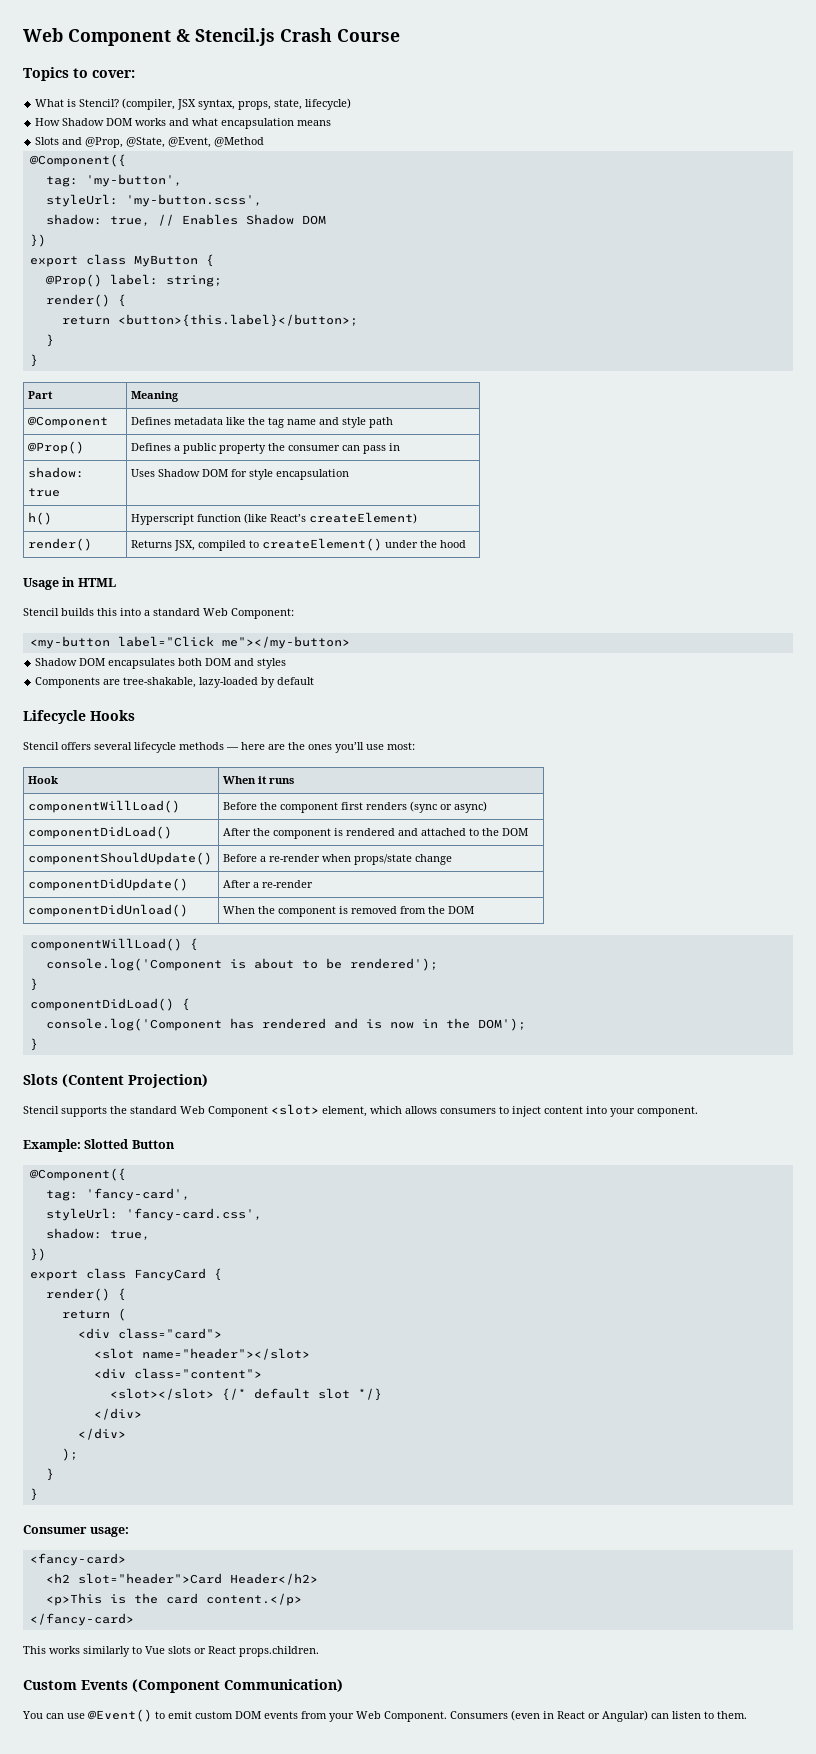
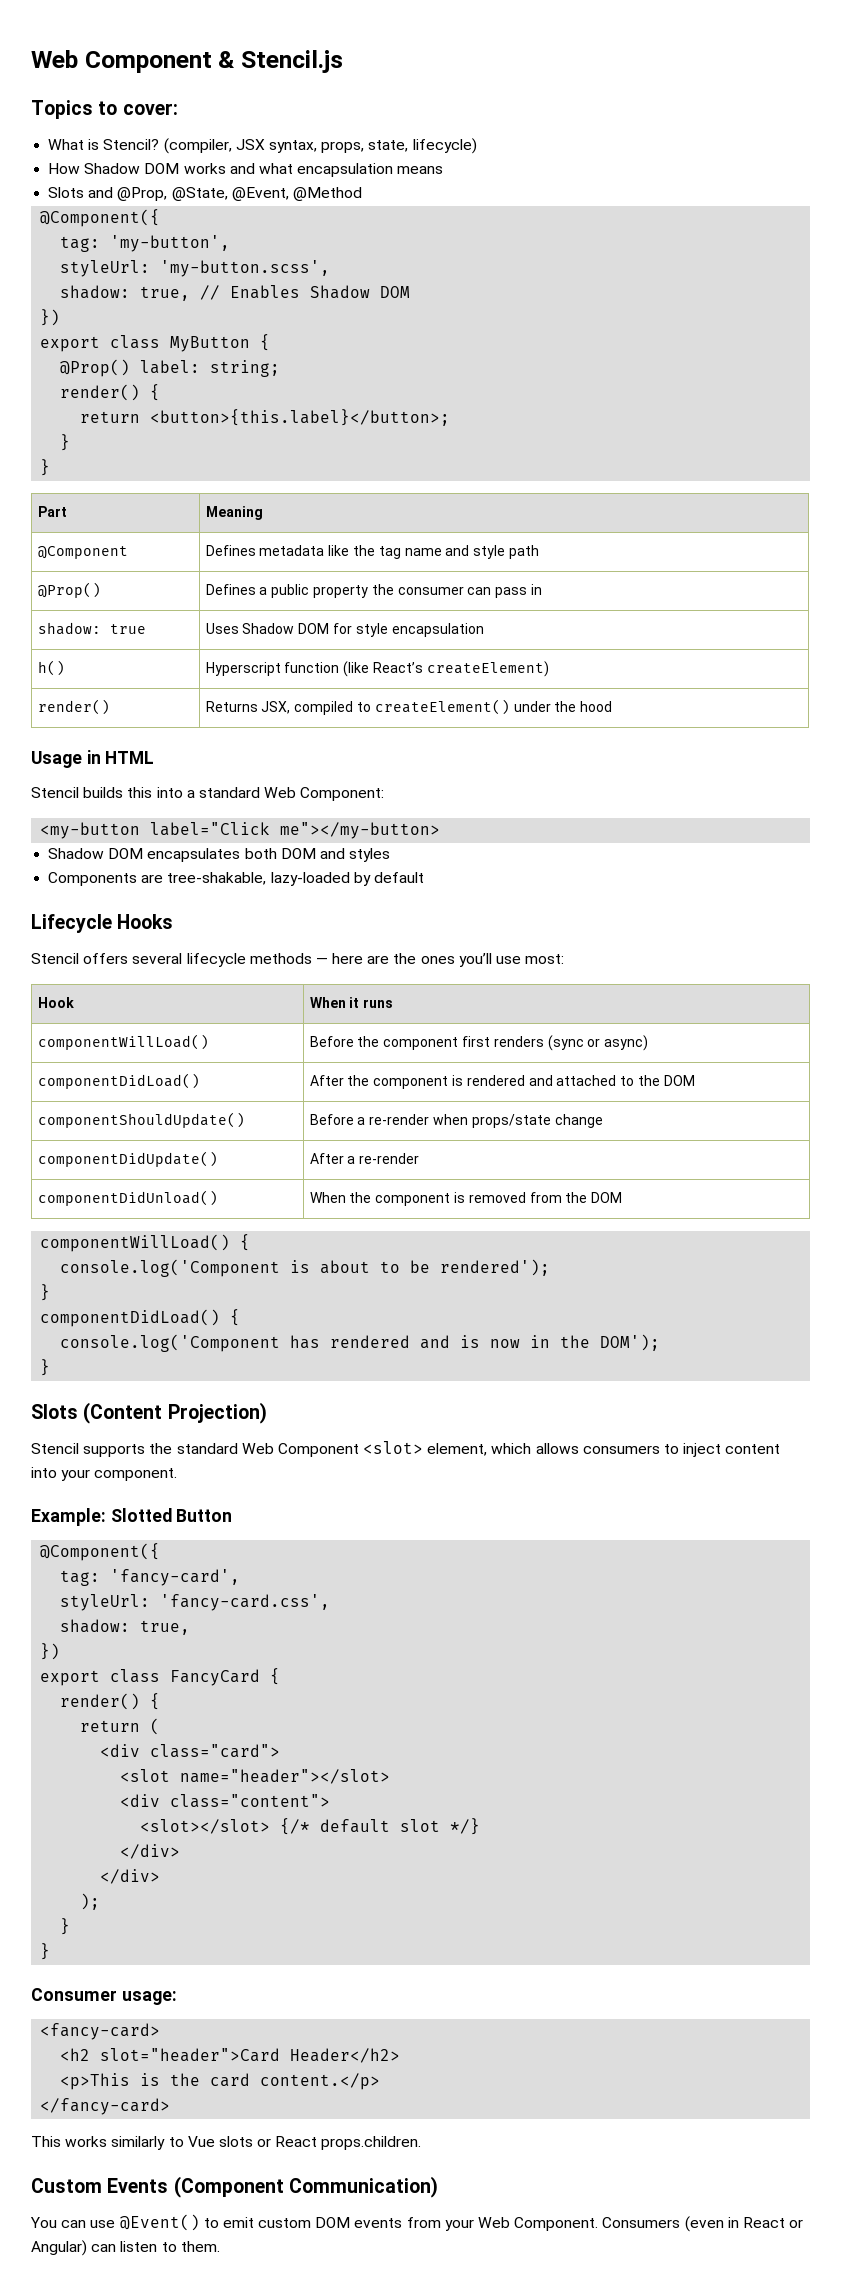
[280,28,400,42] Crash Course -> (343, 61) none

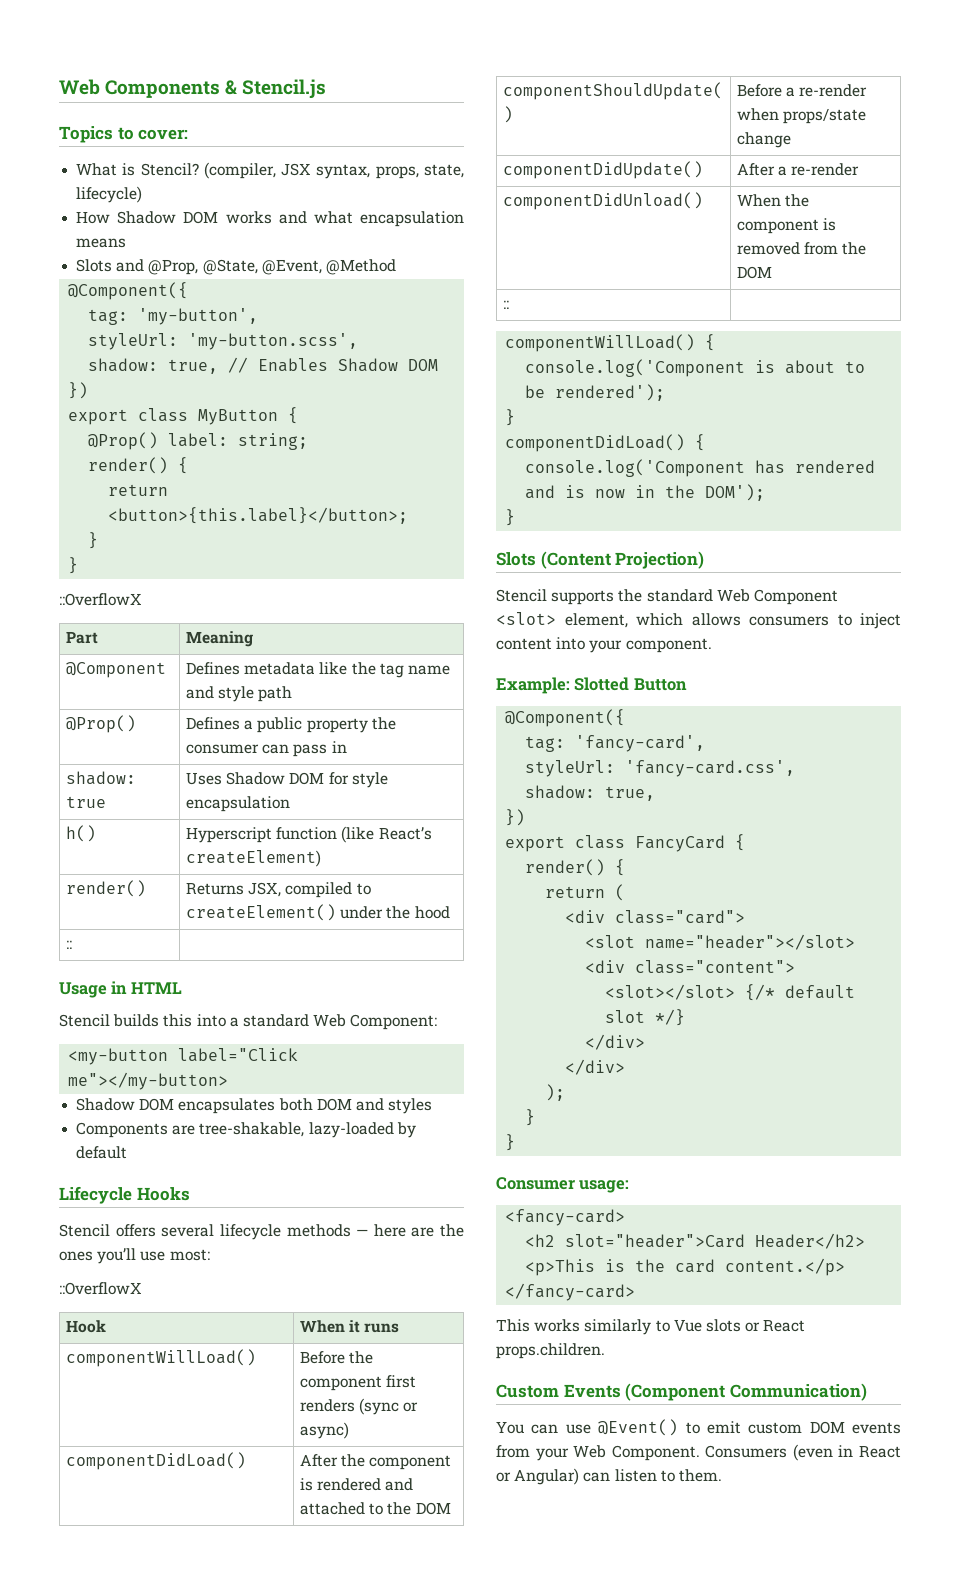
[31,50,212,73] Web Component -> [59,79,221,98] Web Components
(51, 467) none -> [59,593,142,606] // ::OverflowX
(613, 706) none -> [65,940,72,949] // :: |
(565, 959) none -> [59,1282,142,1295] // ::OverflowX
(623, 1197) none -> [502,300,509,309] // :: |

